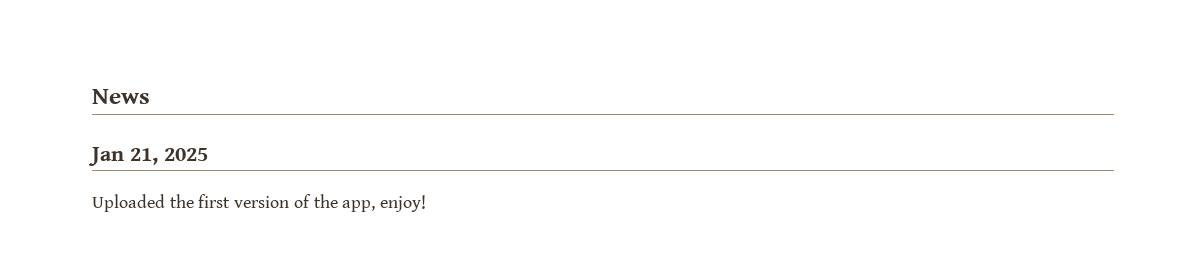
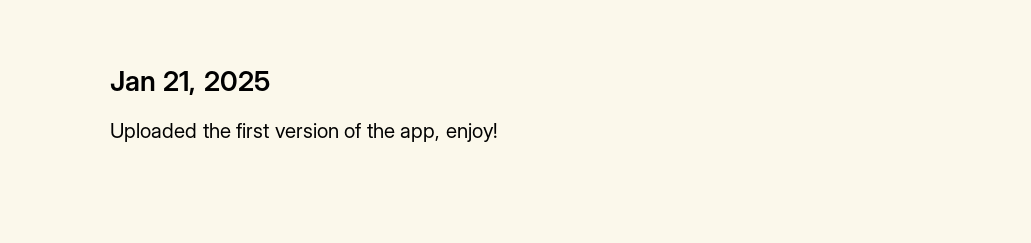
[92,89,150,104] News // -> (110, 81) none

